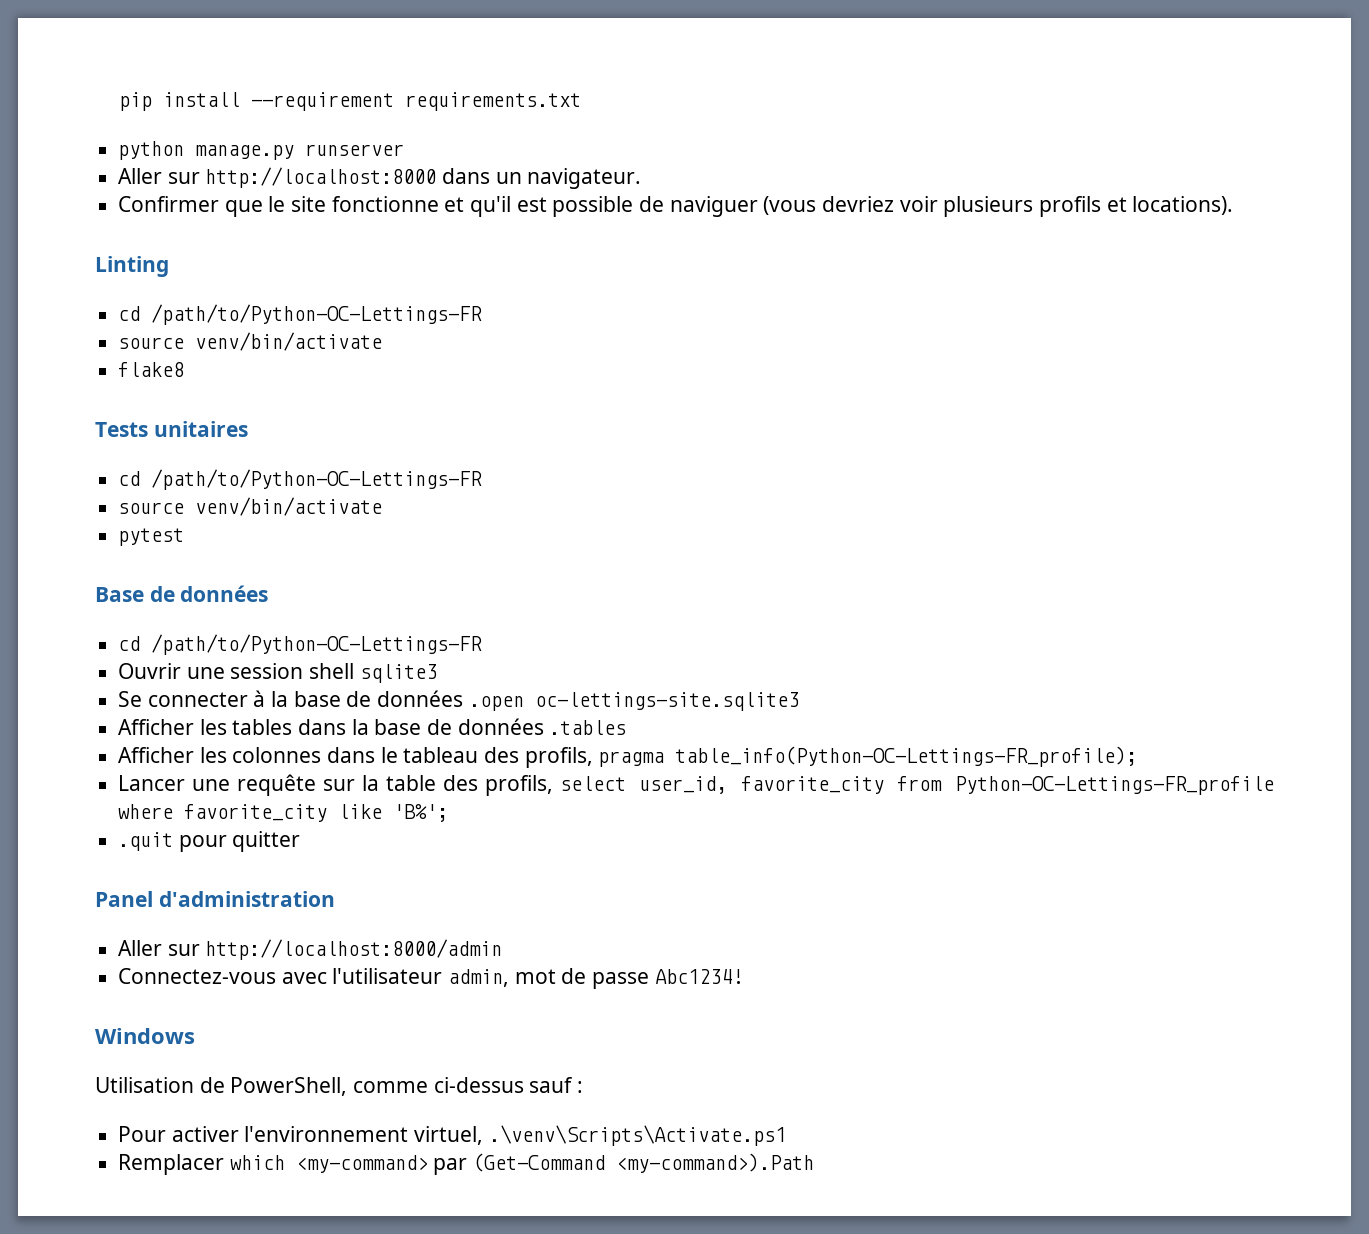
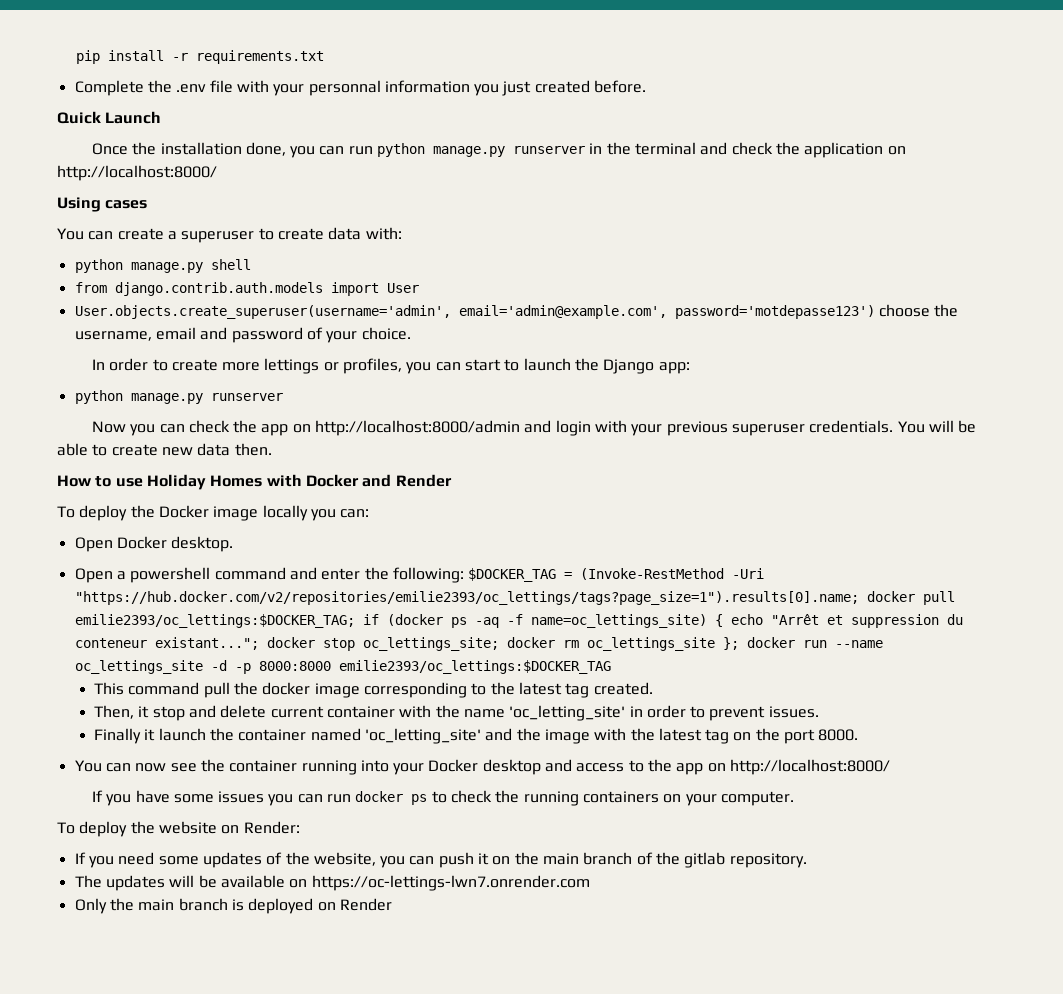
[250,92,394,111] --requirement -> [172,53,189,61] -r
[118,141,405,160] [118,167,642,189] [118,196,1234,217] [95,256,169,277] [118,304,483,325] [118,332,383,351] [118,362,185,377] [95,421,248,437] [118,469,483,490] [118,497,383,516] [118,528,185,546] [95,585,269,602] [118,634,483,655] [118,663,437,683] [118,690,799,711] [118,718,627,735] [118,746,1138,768] [118,774,1274,796] [118,804,449,822] [118,831,301,852] [95,891,335,907] [118,939,503,960] [118,968,743,989] [95,1028,195,1044] [95,1077,584,1096] [118,1125,786,1146] [118,1153,815,1175] python manage.py runserver // Aller sur http://localhost:8000 dans un navigateur. // Confirmer que le site fonctionne et qu'il est possible de naviguer (vous devriez voir plusieurs profils et locations). // Linting // cd /path/to/Python-OC-Lettings-FR // source venv/bin/activate // flake8 // Tests unitaires // cd /path/to/Python-OC-Lettings-FR // source venv/bin/activate // pytest // Base de données // cd /path/to/Python-OC-Lettings-FR // Ouvrir une session shell sqlite3 // Se connecter à la base de données .open oc-lettings-site.sqlite3 // Afficher les tables dans la base de données .tables // Afficher les colonnes dans le tableau des profils, pragma table_info(Python-OC-Lettings-FR_profile); // Lancer une requête sur la table des profils, select user_id, favorite_city from Python-OC-Lettings-FR_profile where favorite_city like 'B%'; // .quit pour quitter // Panel d'administration // Aller sur http://localhost:8000/admin // Connectez-vous avec l'utilisateur admin, mot de passe Abc1234! // Windows // Utilisation de PowerShell, comme ci-dessus sauf : // Pour activer l'environnement virtuel, .\venv\Scripts\Activate.ps1 // Remplacer which <my-command> par (Get-Command <my-command>).Path -> [74,80,647,96] [57,111,162,124] [91,142,906,158] [57,165,217,181] [57,197,148,212] [57,227,402,243] [74,259,251,273] [74,282,419,296] [74,304,959,319] [74,327,411,343] [91,358,690,374] [74,390,283,404] [91,420,977,436] [57,443,272,456] [57,474,452,490] [57,505,370,521] [74,536,234,552] [74,567,765,583] [74,591,955,605] [74,614,963,628] [74,637,883,651] [74,660,611,674] [93,682,653,698] [93,705,819,721] [93,728,859,744] [74,759,891,775] [91,790,794,806] [57,821,300,837] [74,852,807,868] [74,875,590,891] [74,898,392,914] Complete the .env file with your personnal information you just created before. // Quick Launch // Once the installation done, you can run python manage.py runserver in the terminal and check the application on http://localhost:8000/ // Using cases // You can create a superuser to create data with: // python manage.py shell // from django.contrib.auth.models import User // User.objects.create_superuser(username='admin', email='admin@example.com', password='motdepasse123') choose the username, email and password of your choice. // In order to create more lettings or profiles, you can start to launch the Django app: // python manage.py runserver // Now you can check the app on http://localhost:8000/admin and login with your previous superuser credentials. You will be able to create new data then. // How to use Holiday Homes with Docker and Render // To deploy the Docker image locally you can: // Open Docker desktop. // Open a powershell command and enter the following: $DOCKER_TAG = (Invoke-RestMethod -Uri "https://hub.docker.com/v2/repositories/emilie2393/oc_lettings/tags?page_size=1").results[0].name; docker pull emilie2393/oc_lettings:$DOCKER_TAG; if (docker ps -aq -f name=oc_lettings_site) { echo "Arrêt et suppression du conteneur existant..."; docker stop oc_lettings_site; docker rm oc_lettings_site }; docker run --name oc_lettings_site -d -p 8000:8000 emilie2393/oc_lettings:$DOCKER_TAG // This command pull the docker image corresponding to the latest tag created. // Then, it stop and delete current container with the name 'oc_letting_site' in order to prevent issues. // Finally it launch the container named 'oc_letting_site' and the image with the latest tag on the port 8000. // You can now see the container running into your Docker desktop and access to the app on http://localhost:8000/ // If you have some issues you can run docker ps to check the running containers on your computer. // To deploy the website on Render: // If you need some updates of the website, you can push it on the main branch of the gitlab repository. // The updates will be available on https://oc-lettings-lwn7.onrender.com // Only the main branch is deployed on Render

